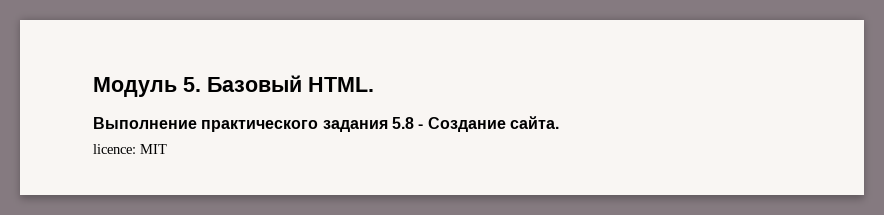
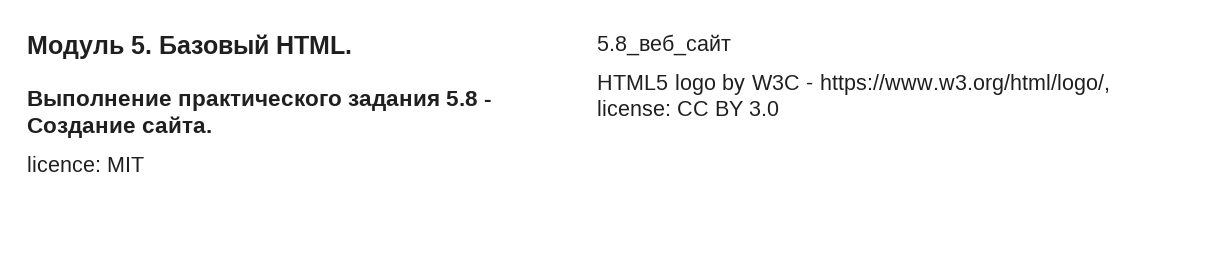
(167, 149) none -> [597,34,731,56] [597,74,1110,95] [597,100,779,116] // 5.8_веб_сайт // HTML5 logo by W3C - https://www.w3.org/html/logo/, license: CC BY 3.0

